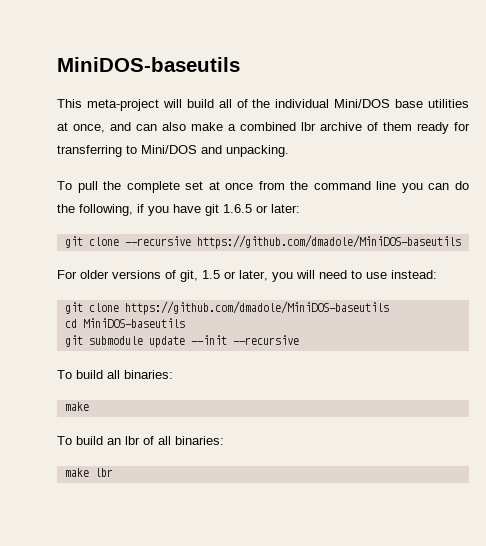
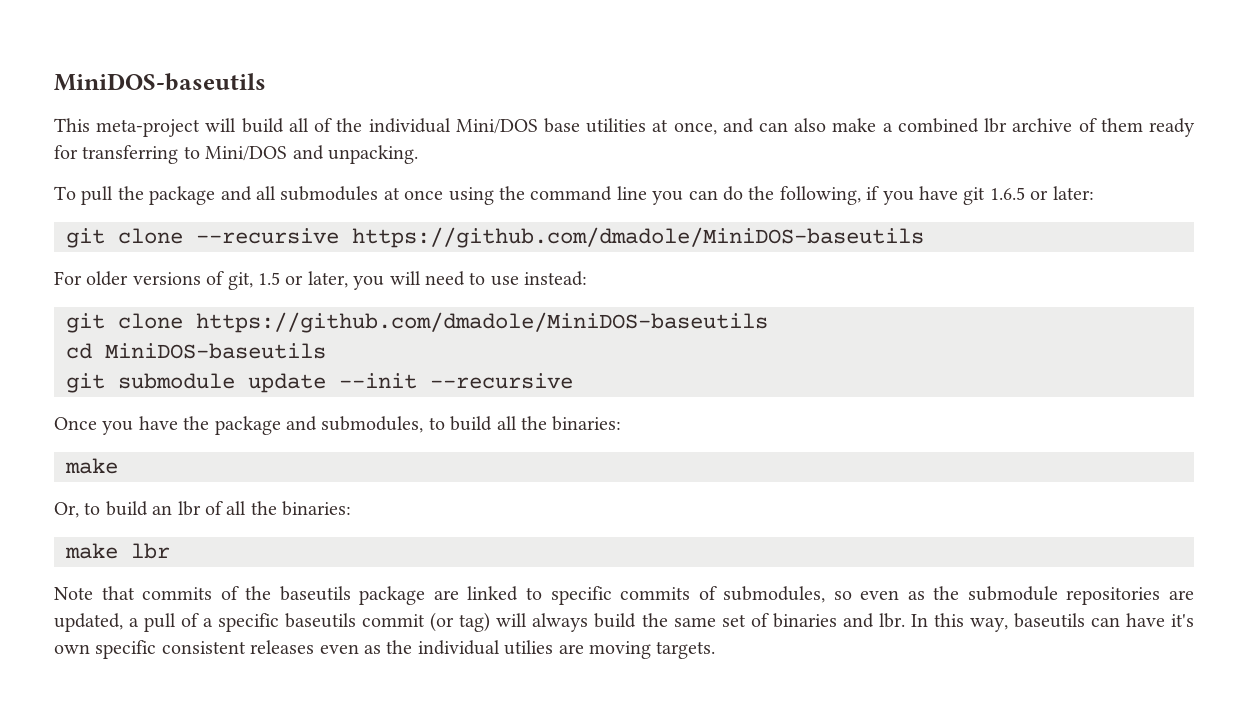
[126,181,204,193] complete set -> [149,186,379,205] package and all submodules
[258,181,285,190] from -> [448,187,494,205] using
[57,370,120,379] To build all -> [54,416,547,435] Once you have the package and submodules, to build all the
[57,436,72,445] To -> [54,502,101,518] Or, to
(171, 440) none -> [250,501,277,515] the
(113, 472) none -> [54,586,1194,605] [54,612,1194,632] [54,640,716,659] // Note that commits of the baseutils package are linked to specific commits of submodules, so even as the submodule repositories are updated, a pull of a specific baseutils commit (or tag) will always build the same set of binaries and lbr. In this way, baseutils can have it's own specific consistent releases even as the individual utilies are moving targets.

